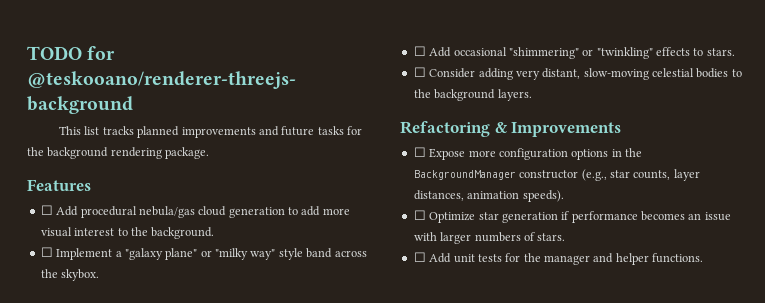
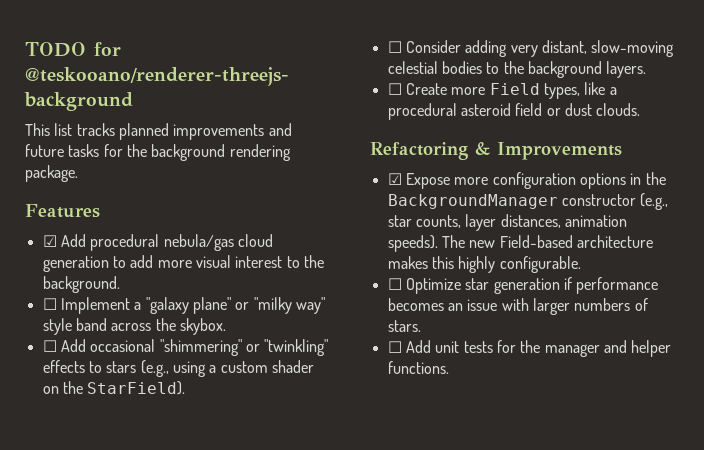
[40,205,53,215] ☐ -> [42,235,57,247] ☑
[706,48,735,56] stars. -> [106,360,314,377] [42,381,186,395] stars (e.g., using a custom shader on the StarField).
(532, 95) none -> [387,82,617,99] [387,103,641,120] // ☐ Create more Field types, like a procedural asteroid field or dust clouds.
[413,147,426,157] ☐ -> [387,173,402,185] ☑
(564, 196) none -> [441,235,653,248] [387,256,581,273] The new Field-based architecture makes this highly configurable.

